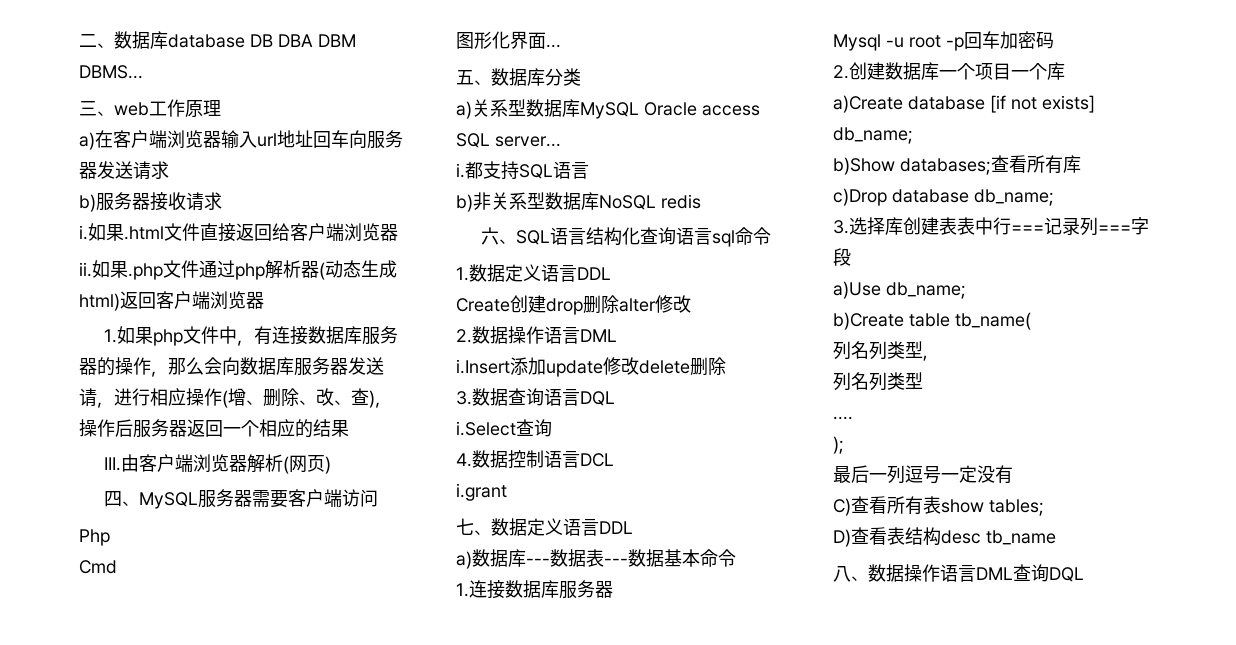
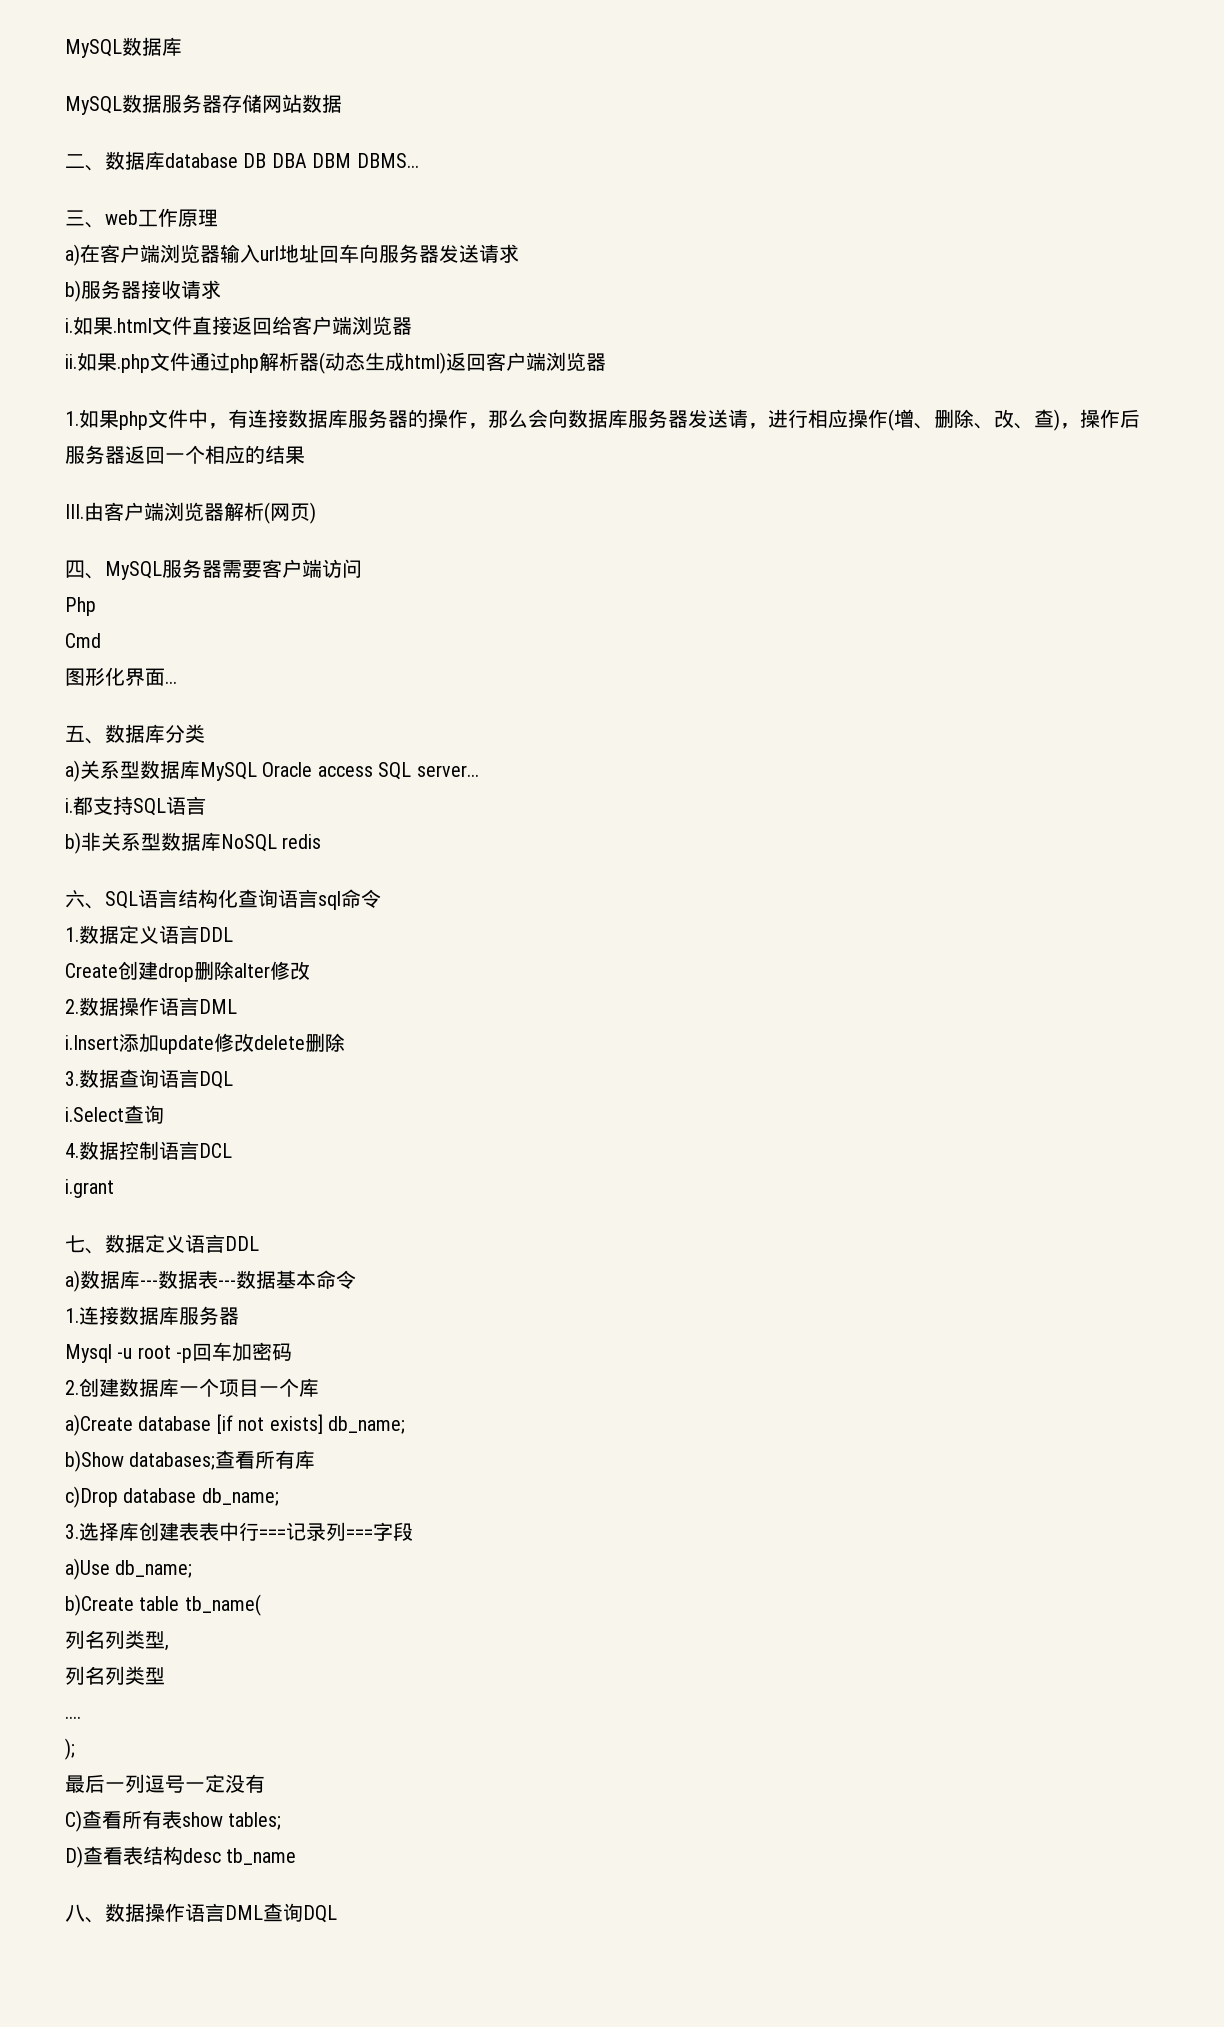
(79, 40) none -> [65,37,182,58] [65,94,342,115] MySQL数据库 // MySQL数据服务器存储网站数据 //

